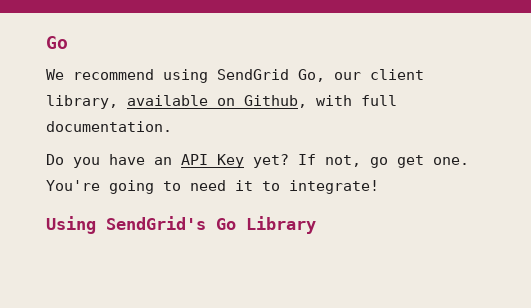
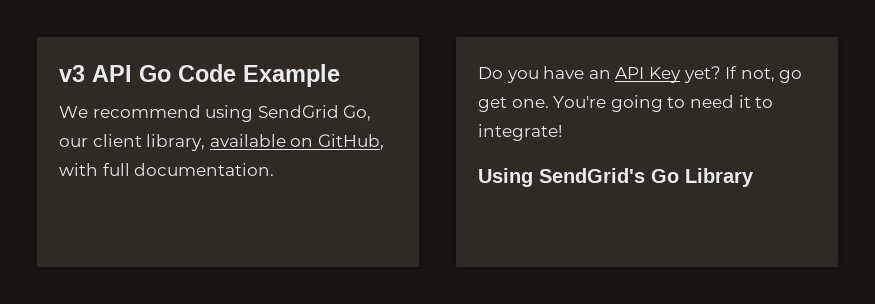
[46,36,68,49] Go -> [59,64,340,87] v3 API Go Code Example
[244,95,307,108] Github, -> [317,134,384,150] GitHub,

